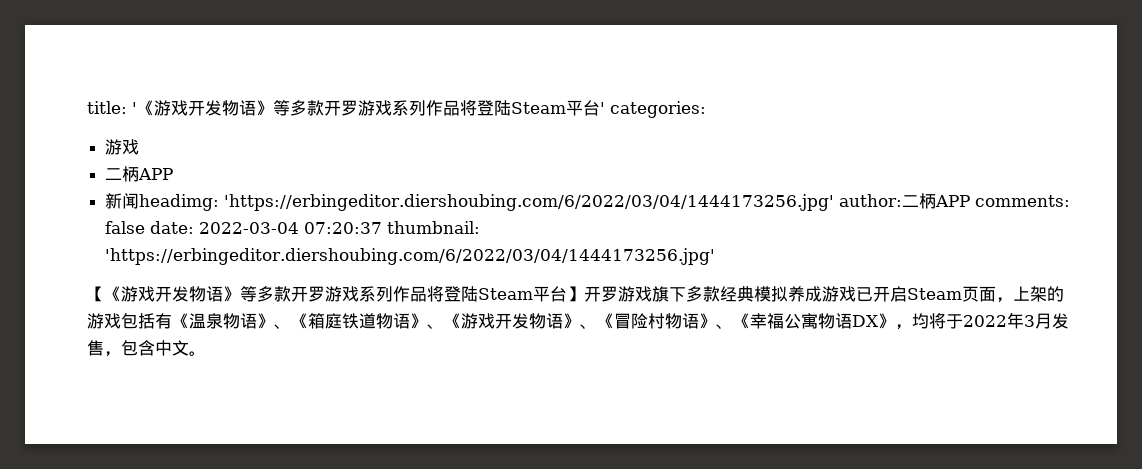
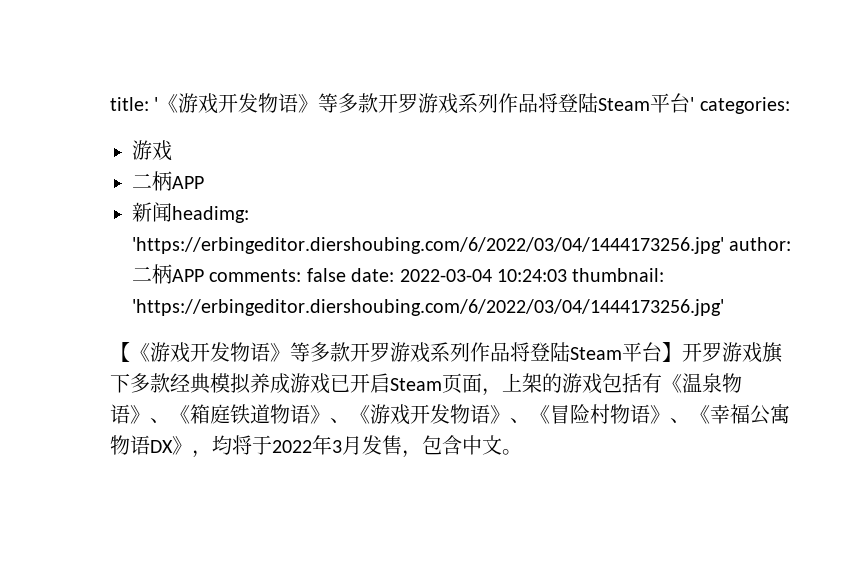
[304,222,383,234] 07:20:37 -> [497,269,567,282] 10:24:03

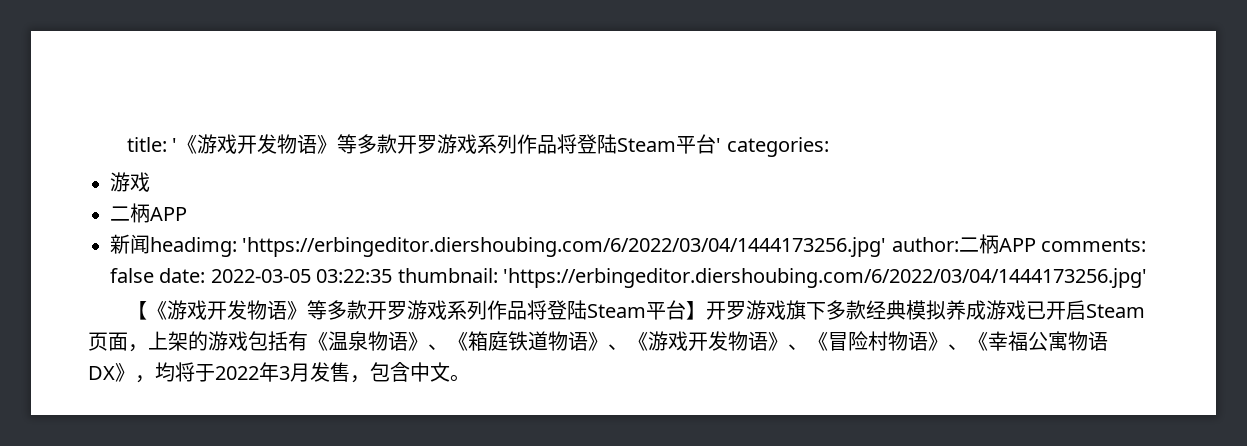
[399,269,567,282] 2022-03-04 10:24:03 -> [210,269,393,283] 2022-03-05 03:22:35

